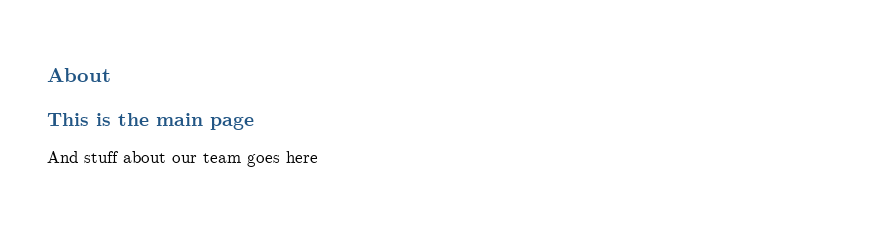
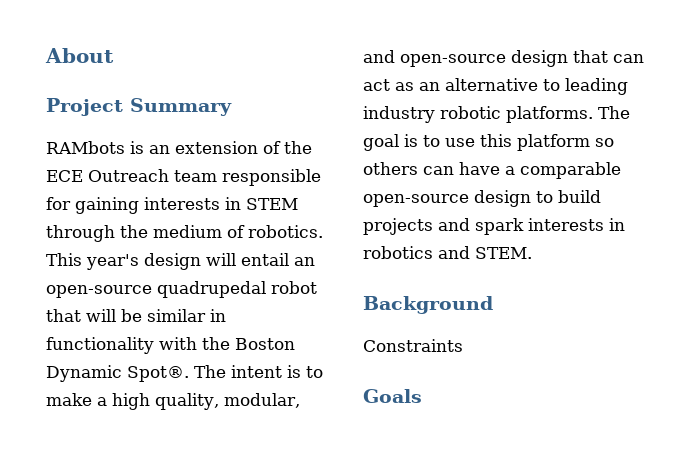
[47,113,254,130] [47,151,318,167] This is the main page // And stuff about our team goes here -> [46,98,232,116] [46,141,312,154] [46,169,321,186] [46,197,298,214] [46,225,323,242] [46,253,315,270] [46,281,317,298] [46,309,226,322] [46,337,295,354] [46,365,323,382] [46,393,300,410] [363,50,644,67] [363,78,628,95] [363,106,630,123] [363,134,614,151] [363,162,621,179] [363,190,601,207] [363,218,625,235] [363,246,532,259] [363,296,493,314] [363,339,463,352] [363,389,422,403] Project Summary // RAMbots is an extension of the ECE Outreach team responsible for gaining interests in STEM through the medium of robotics. This year's design will entail an open-source quadrupedal robot that will be similar in functionality with the Boston Dynamic Spot®. The intent is to make a high quality, modular, and open-source design that can act as an alternative to leading industry robotic platforms. The goal is to use this platform so others can have a comparable open-source design to build projects and spark interests in robotics and STEM. // Background // Constraints // Goals

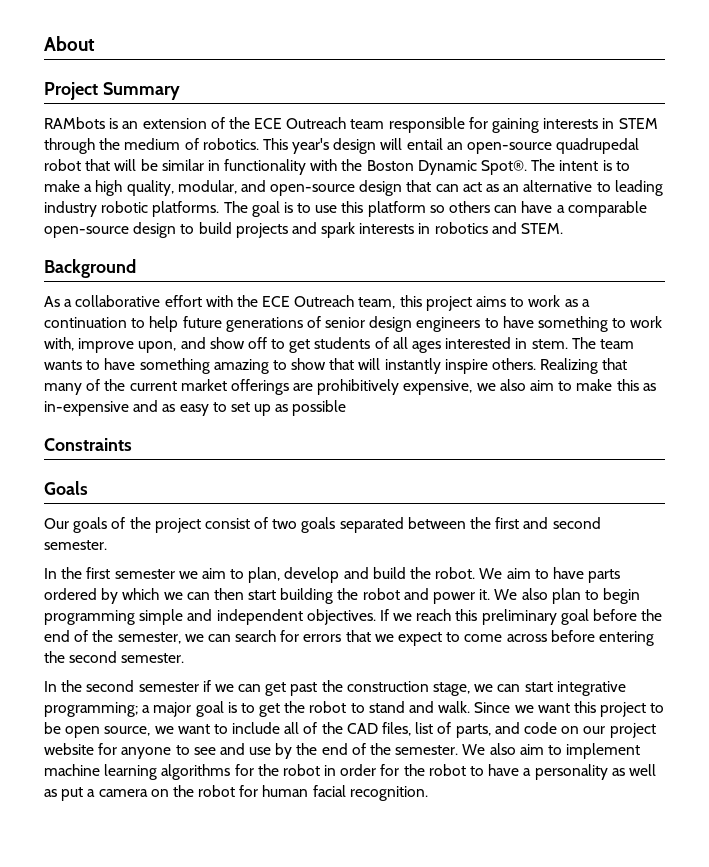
[363,339,463,352] [363,389,422,403] Constraints // Goals -> [44,295,590,311] [44,316,663,332] [44,337,634,353] [44,358,628,374] [44,379,656,395] [44,400,347,416] [44,438,132,451] [44,481,88,495] [44,517,601,533] [44,540,107,550] [44,567,621,583] [44,588,641,604] [44,609,663,625] [44,630,654,646] [44,651,185,663] [44,680,626,696] [44,701,665,717] [44,722,656,738] [44,743,641,759] [44,764,656,780] [44,785,428,801] As a collaborative effort with the ECE Outreach team, this project aims to work as a continuation to help future generations of senior design engineers to have something to work with, improve upon, and show off to get students of all ages interested in stem. The team wants to have something amazing to show that will instantly inspire others. Realizing that many of the current market offerings are prohibitively expensive, we also aim to make this as in-expensive and as easy to set up as possible // Constraints // Goals // Our goals of the project consist of two goals separated between the first and second semester. // In the first semester we aim to plan, develop and build the robot. We aim to have parts ordered by which we can then start building the robot and power it. We also plan to begin programming simple and independent objectives. If we reach this preliminary goal before the end of the semester, we can search for errors that we expect to come across before entering the second semester. // In the second semester if we can get past the construction stage, we can start integrative programming; a major goal is to get the robot to stand and walk. Since we want this project to be open source, we want to include all of the CAD files, list of parts, and code on our project website for anyone to see and use by the end of the semester. We also aim to implement machine learning algorithms for the robot in order for the robot to have a personality as well as put a camera on the robot for human facial recognition.

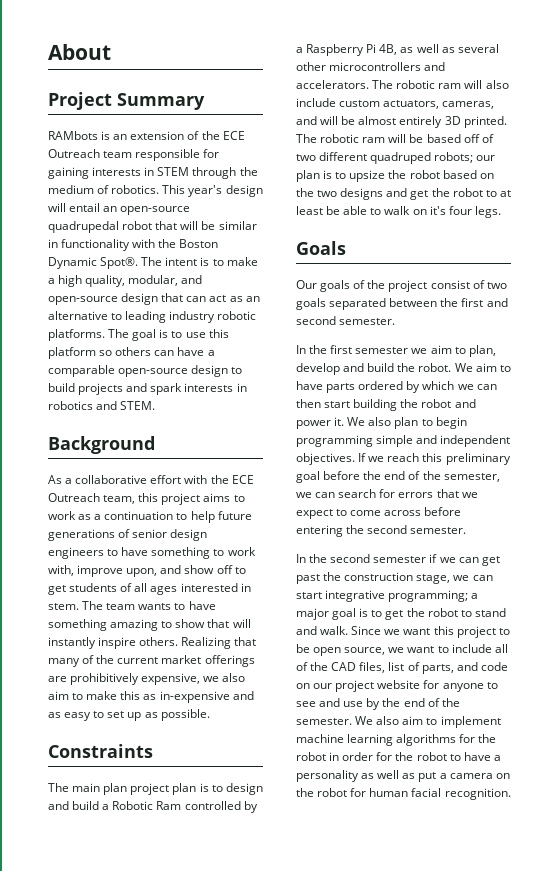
[292,400,347,416] possible -> [160,709,210,721] possible.
(132, 444) none -> [48,783,263,795] [48,801,258,813] [296,44,499,56] [296,62,446,71] [296,80,509,89] [296,98,495,109] [296,116,507,128] [296,134,494,143] [296,152,496,164] [296,170,494,182] [296,188,511,200] [296,206,501,218] // The main plan project plan is to design and build a Robotic Ram controlled by a Raspberry Pi 4B, as well as several other microcontrollers and accelerators. The robotic ram will also include custom actuators, cameras, and will be almost entirely 3D printed. The robotic ram will be based off of two different quadruped robots; our plan is to upsize the robot based on the two designs and get the robot to at least be able to walk on it's four legs.

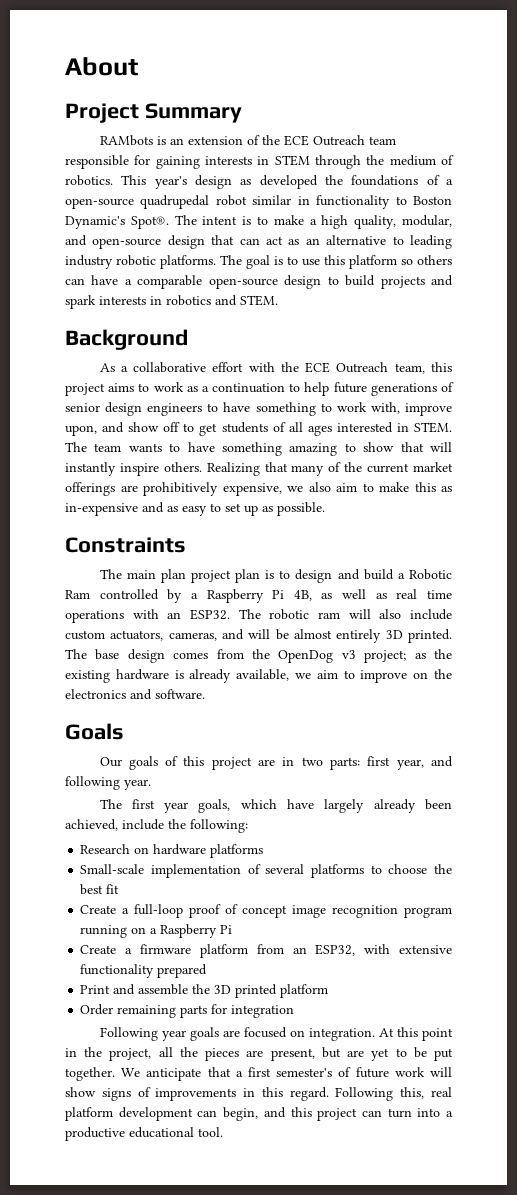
[48,203,191,215] [48,221,257,233] [48,239,219,251] [48,257,97,269] will entail an open-source quadrupedal robot that will be similar in functionality with the Boston Dynamic -> [240,175,453,189] [65,195,452,209] [65,216,125,229] as developed the foundations of a open-source quadrupedal robot similar in functionality to Boston Dynamic's
[48,603,79,610] stem. -> [413,422,452,433] STEM.
[457,44,499,53] [296,62,446,71] [296,80,369,89] several other microcontrollers and accelerators. -> [396,589,452,599] [65,609,230,623] real time operations with an ESP32.
[320,134,494,143] [296,152,496,164] [296,170,494,182] [296,188,511,200] [296,206,501,218] [296,241,346,255] [296,280,507,292] [296,298,508,310] [296,316,396,325] [296,345,496,357] [296,363,511,375] [296,381,497,393] [296,399,476,411] [296,417,467,429] [296,435,511,447] [296,453,511,465] [296,471,500,483] [296,489,478,498] [296,507,462,519] [296,525,467,537] [296,554,500,566] [296,572,493,584] [296,590,479,602] [296,608,506,620] [296,626,510,638] [296,644,508,656] [296,662,508,674] [296,680,498,692] [296,698,460,710] [296,716,501,728] [296,734,497,746] [296,752,501,761] [296,770,510,782] [296,788,511,800] robotic ram will be based off of two different quadruped robots; our plan is to upsize the robot based on the two designs and get the robot to at least be able to walk on it's four legs. // Goals // Our goals of the project consist of two goals separated between the first and second semester. // In the first semester we aim to plan, develop and build the robot. We aim to have parts ordered by which we can then start building the robot and power it. We also plan to begin programming simple and independent objectives. If we reach this preliminary goal before the end of the semester, we can search for errors that we expect to come across before entering the second semester. // In the second semester if we can get past the construction stage, we can start integrative programming; a major goal is to get the robot to stand and walk. Since we want this project to be open source, we want to include all of the CAD files, list of parts, and code on our project website for anyone to see and use by the end of the semester. We also aim to implement machine learning algorithms for the robot in order for the robot to have a personality as well as put a camera on the robot for human facial recognition. -> [95,649,452,663] [65,669,453,683] [65,689,205,700] [65,723,124,740] [99,756,453,770] [65,776,151,790] [99,799,452,813] [65,819,248,833] [80,844,264,858] [80,864,452,878] [80,884,120,895] [80,904,452,918] [80,924,233,938] [80,944,452,958] [80,964,208,978] [80,984,329,998] [80,1004,295,1018] [99,1027,453,1041] [65,1047,453,1061] [65,1067,452,1081] [65,1087,452,1101] [65,1107,453,1121] [65,1127,223,1141] base design comes from the OpenDog v3 project; as the existing hardware is already available, we aim to improve on the electronics and software. // Goals // Our goals of this project are in two parts: first year, and following year. // The first year goals, which have largely already been achieved, include the following: // Research on hardware platforms // Small-scale implementation of several platforms to choose the best fit // Create a full-loop proof of concept image recognition program running on a Raspberry Pi // Create a firmware platform from an ESP32, with extensive functionality prepared // Print and assemble the 3D printed platform // Order remaining parts for integration // Following year goals are focused on integration. At this point in the project, all the pieces are present, but are yet to be put together. We anticipate that a first semester's of future work will show signs of improvements in this regard. Following this, real platform development can begin, and this project can turn into a productive educational tool.

